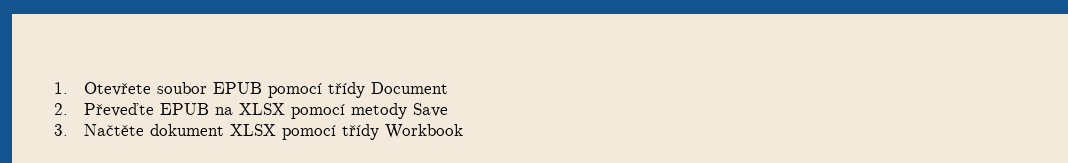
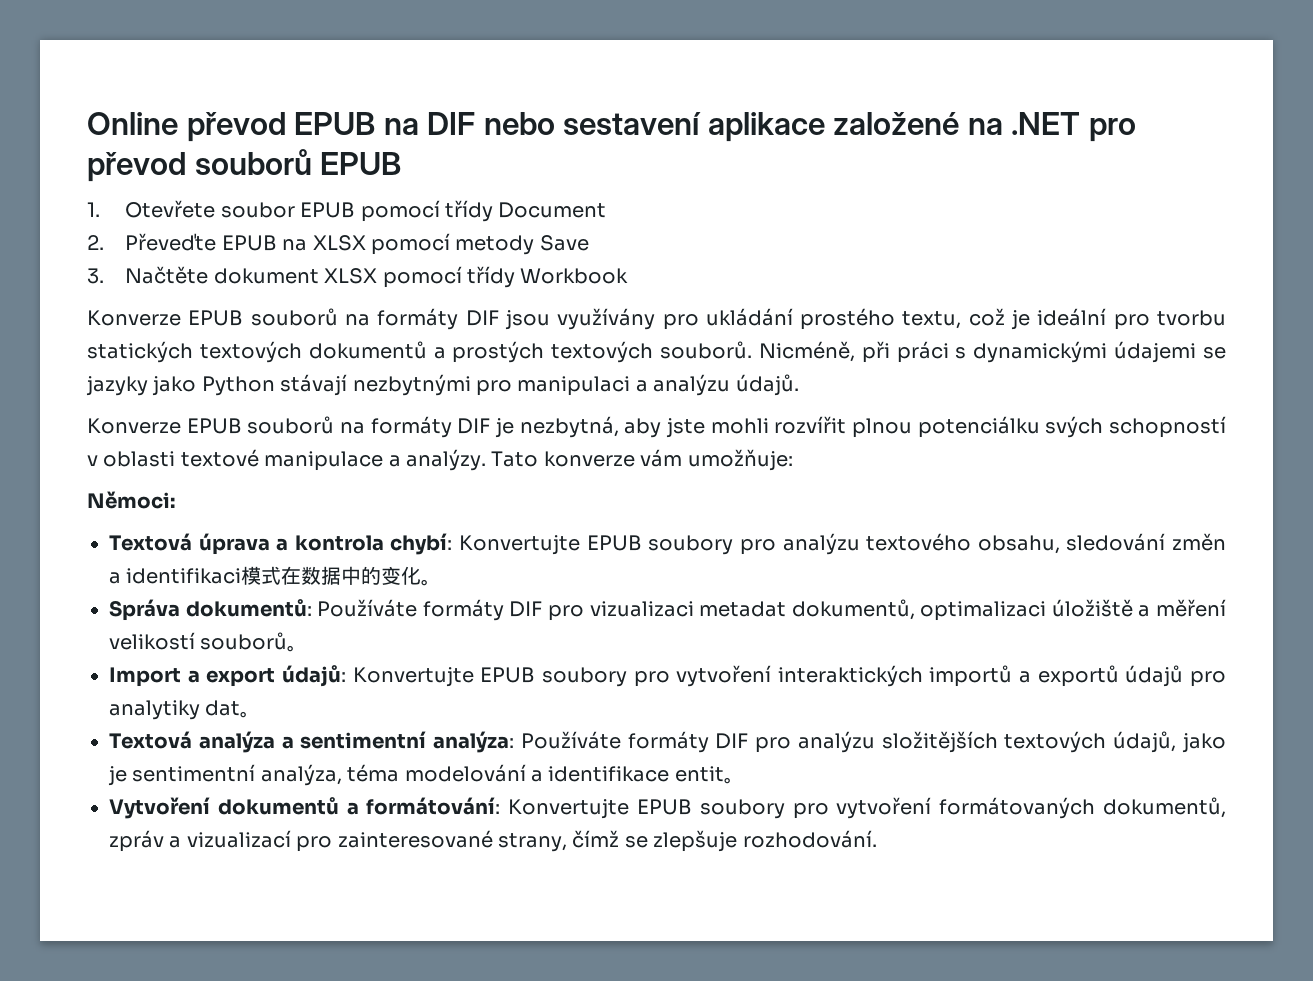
(54, 88) none -> [87,112,1136,142] [87,149,402,182] Online převod EPUB na DIF nebo sestavení aplikace založené na .NET pro převod souborů EPUB //
(464, 131) none -> [87,308,1226,330] [87,341,1226,363] [86,374,799,396] [87,416,1226,438] [87,449,793,471] [87,491,175,509] [109,533,1226,555] [109,566,442,586] [109,599,1226,621] [109,632,308,652] [109,665,1226,687] [109,700,261,720] [109,731,1226,753] [108,764,744,786] [109,797,1226,819] [109,830,877,852] // Konverze EPUB souborů na formáty DIF jsou využívány pro ukládání prostého textu, což je ideální pro tvorbu statických textových dokumentů a prostých textových souborů. Nicméně, při práci s dynamickými údajemi se jazyky jako Python stávají nezbytnými pro manipulaci a analýzu údajů. // Konverze EPUB souborů na formáty DIF je nezbytná, aby jste mohli rozvířit plnou potenciálku svých schopností v oblasti textové manipulace a analýzy. Tato konverze vám umožňuje: // Němoci: // Textová úprava a kontrola chybí: Konvertujte EPUB soubory pro analýzu textového obsahu, sledování změn a identifikaci模式在数据中的变化。 // Správa dokumentů: Používáte formáty DIF pro vizualizaci metadat dokumentů, optimalizaci úložiště a měření velikostí souborů。 // Import a export údajů: Konvertujte EPUB soubory pro vytvoření interaktických importů a exportů údajů pro analytiky dat。 // Textová analýza a sentimentní analýza: Používáte formáty DIF pro analýzu složitějších textových údajů, jako je sentimentní analýza, téma modelování a identifikace entit。 // Vytvoření dokumentů a formátování: Konvertujte EPUB soubory pro vytvoření formátovaných dokumentů, zpráv a vizualizací pro zainteresované strany, čímž se zlepšuje rozhodování.

